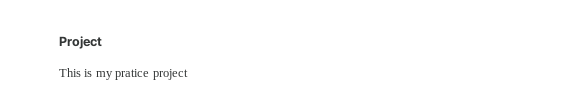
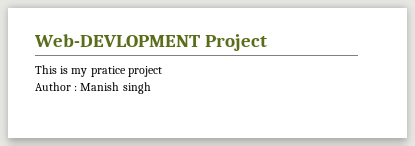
(59, 42) none -> [34,34,200,47] Web-DEVLOPMENT
(188, 74) none -> [35,82,151,94] // Author : Manish singh

